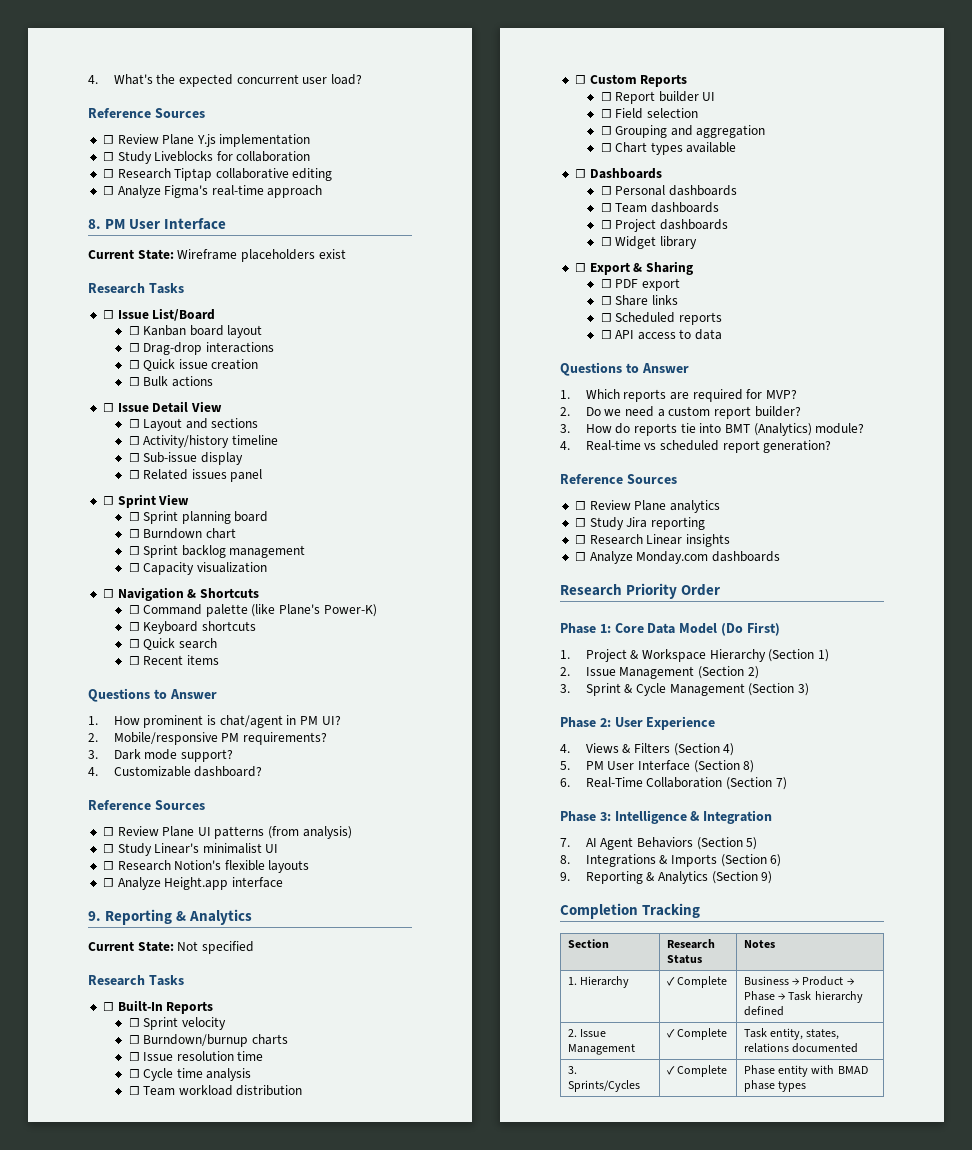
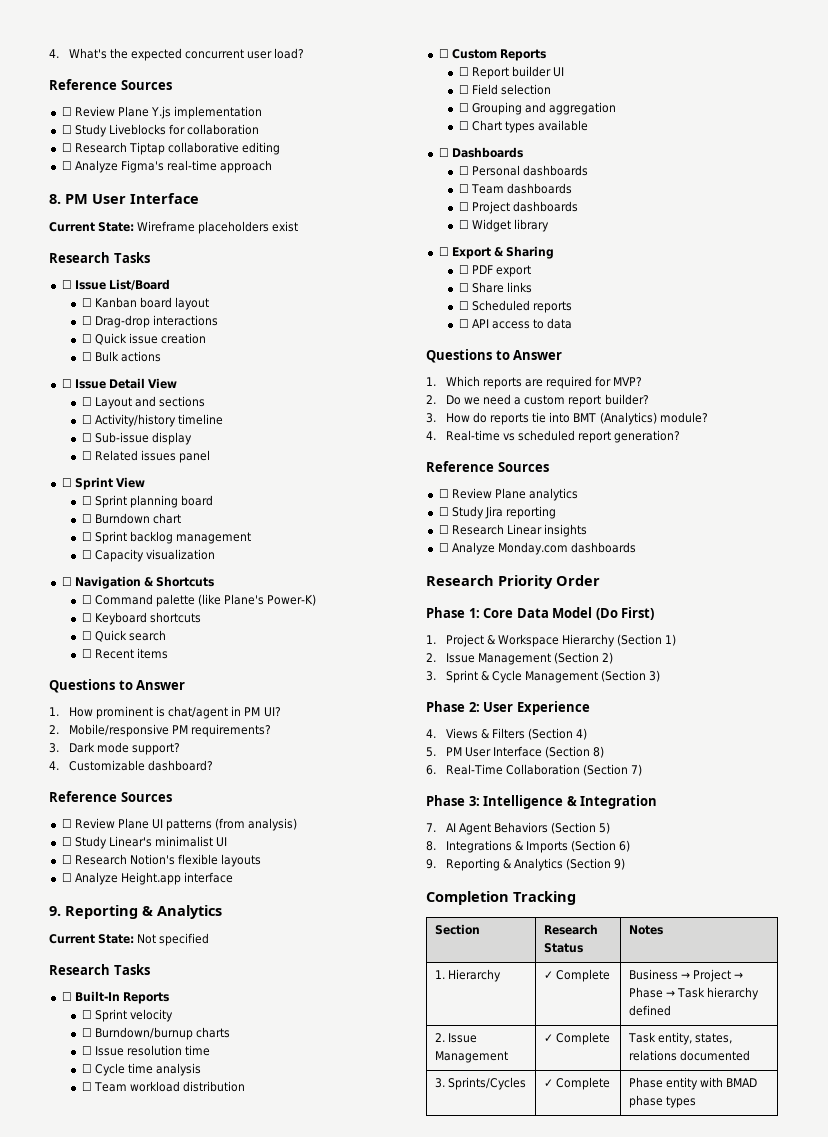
[802,976,844,986] Product -> [693,969,732,982] Project

